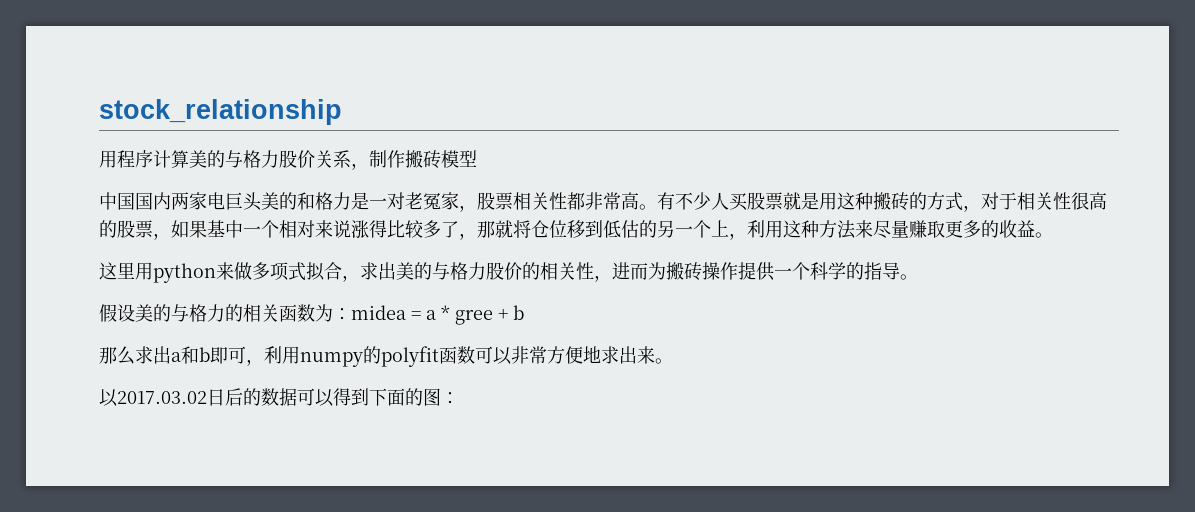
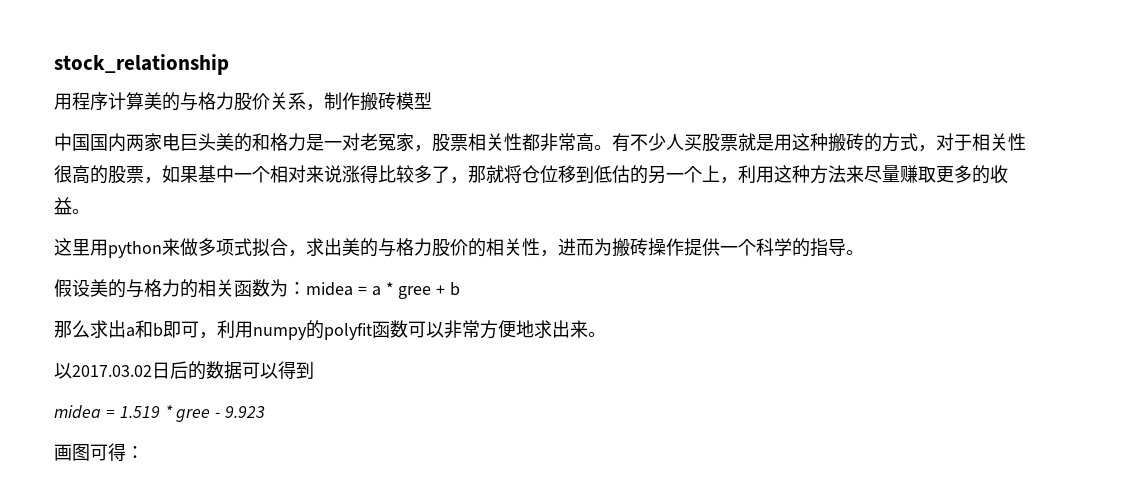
[369,388,441,406] 下面的图 -> [54,405,266,422] [54,443,126,461] // midea = 1.519 * gree - 9.923 // 画图可得

